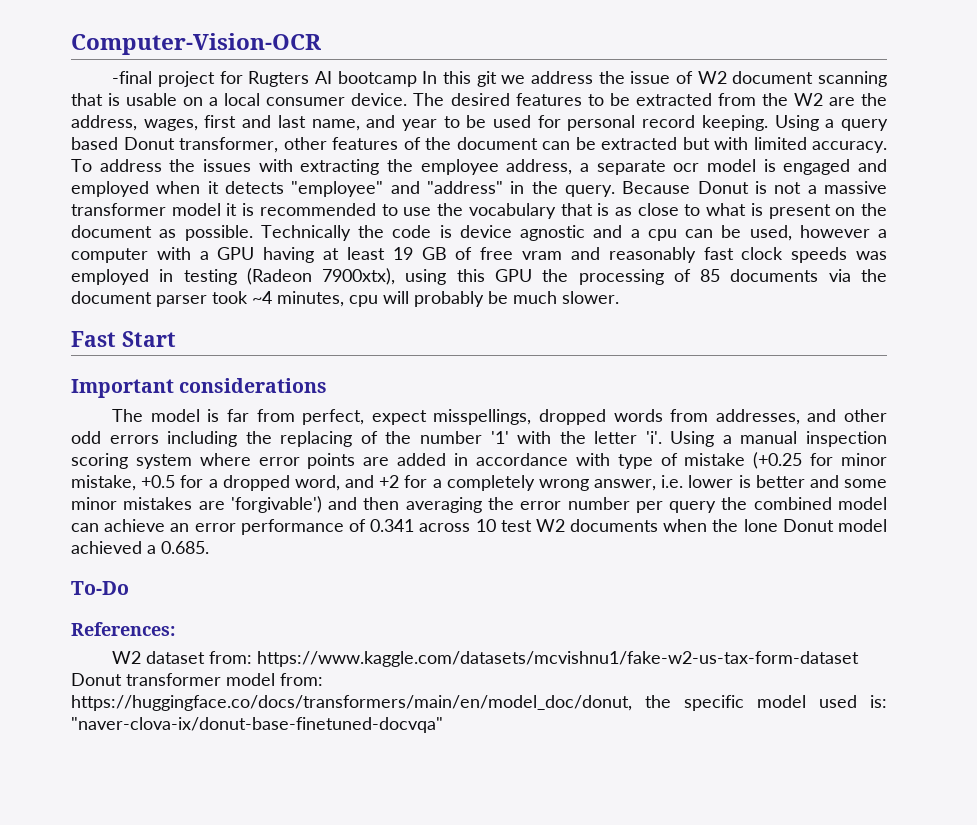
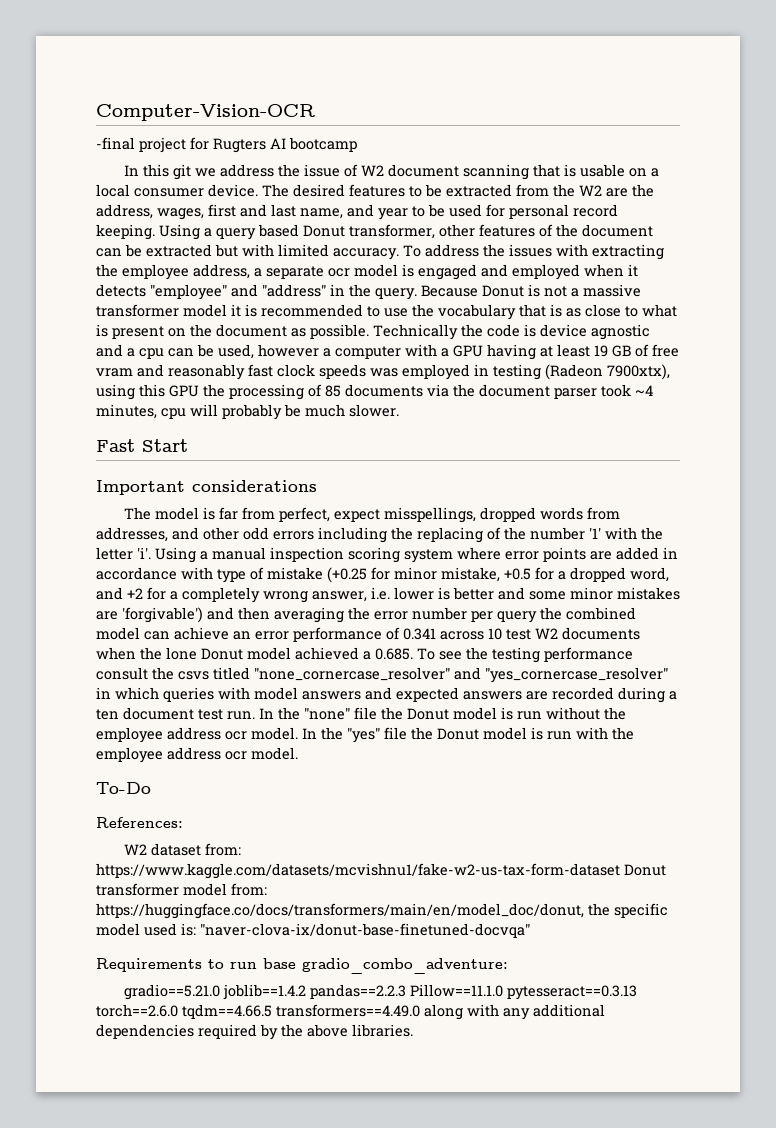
(417, 79) none -> (357, 144) //
(209, 547) none -> [417,647,633,663] [96,667,668,683] [96,687,677,703] [96,707,626,720] [96,727,634,743] [96,747,298,763] To see the testing performance consult the csvs titled "none_cornercase_resolver" and "yes_cornercase_resolver" in which queries with model answers and expected answers are recorded during a ten document test run. In the "none" file the Donut model is run without the employee address ocr model. In the "yes" file the Donut model is run with the employee address ocr model.
(443, 725) none -> [96,958,508,974] [123,984,637,1000] [96,1004,605,1020] [96,1024,413,1040] // Requirements to run base gradio_combo_adventure: // gradio==5.21.0 joblib==1.4.2 pandas==2.2.3 Pillow==11.1.0 pytesseract==0.3.13 torch==2.6.0 tqdm==4.66.5 transformers==4.49.0 along with any additional dependencies required by the above libraries.

